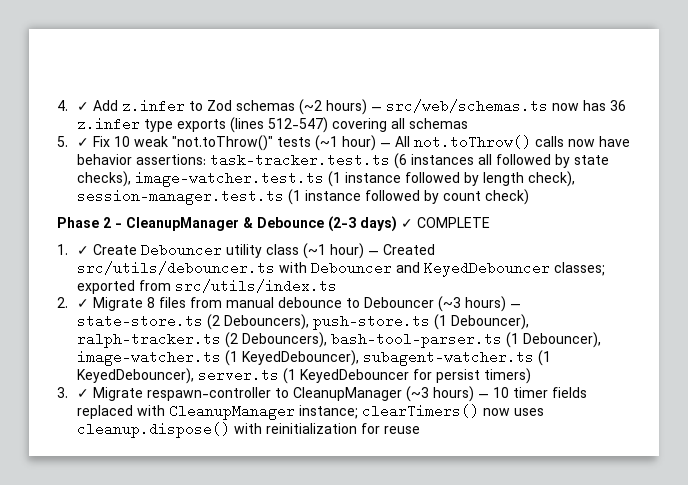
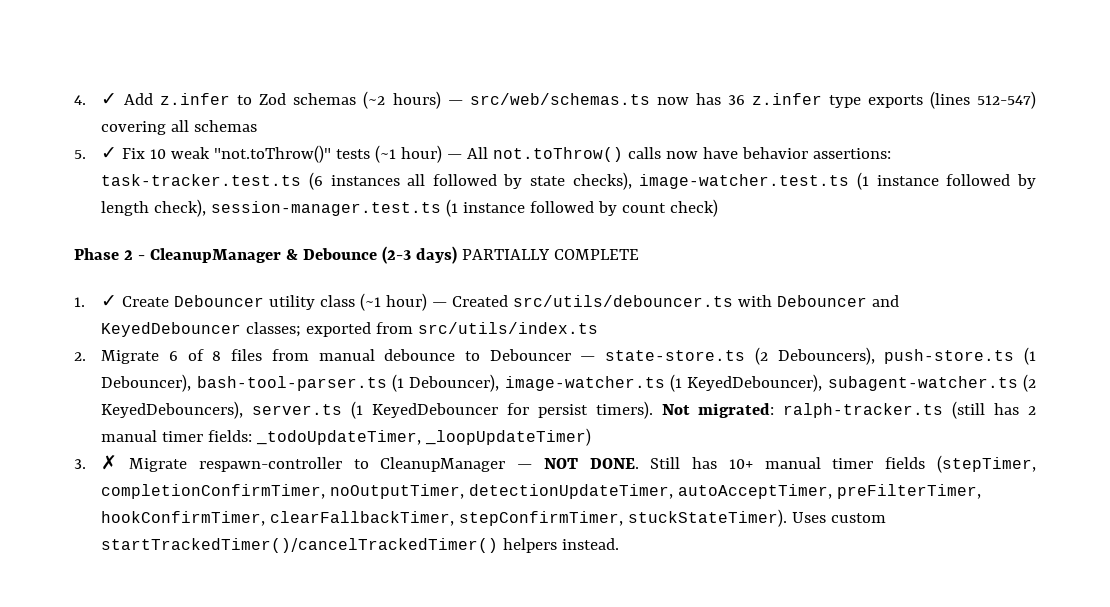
[401,219,413,228] ✓ -> [461,249,550,260] PARTIALLY
[77,297,144,311] ✓ Migrate -> [101,349,204,364] Migrate 6 of
[438,296,507,312] (~3 hours) -> (571, 355) none
[77,332,328,348] ralph-tracker.ts (2 Debouncers), -> (192, 383) none
[538,350,552,366] [77,368,195,384] (1 KeyedDebouncer), -> [1023,374,1036,392] [101,401,244,419] (2 KeyedDebouncers),
[484,368,532,384] timers) -> [595,401,1036,419] [101,428,592,446] timers). Not migrated: ralph-tracker.ts (still has 2 manual timer fields: _todoUpdateTimer, _loopUpdateTimer)
[77,389,90,398] ✓ -> [101,455,118,470] ✗
[406,386,588,402] [77,404,545,420] [77,422,421,438] (~3 hours) — 10 timer fields replaced with CleanupManager instance; clearTimers() now uses cleanup.dispose() with reinitialization for reuse -> [517,455,1037,473] [101,484,982,499] [101,509,887,527] [101,538,620,553] — NOT DONE. Still has 10+ manual timer fields (stepTimer, completionConfirmTimer, noOutputTimer, detectionUpdateTimer, autoAcceptTimer, preFilterTimer, hookConfirmTimer, clearFallbackTimer, stepConfirmTimer, stuckStateTimer). Uses custom startTrackedTimer()/cancelTrackedTimer() helpers instead.

